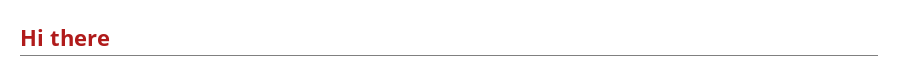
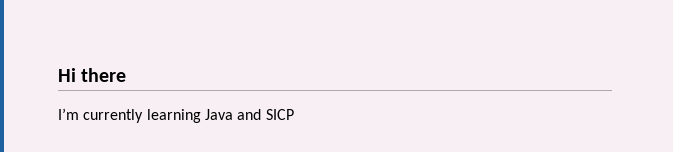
(110, 37) none -> [58,108,294,123] // I’m currently learning Java and SICP

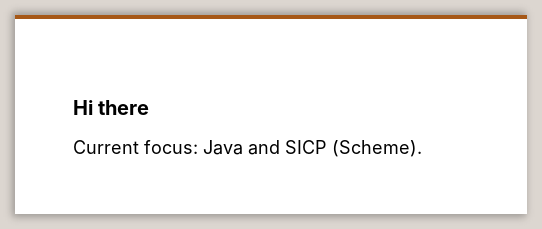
[58,108,201,123] I’m currently learning -> [73,140,198,154] Current focus:
(294, 114) none -> [332,140,422,157] (Scheme).

